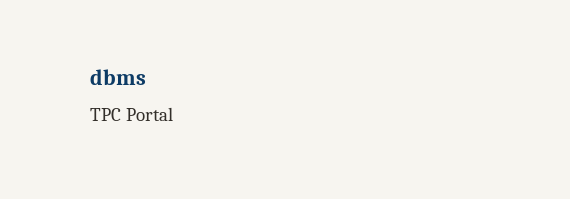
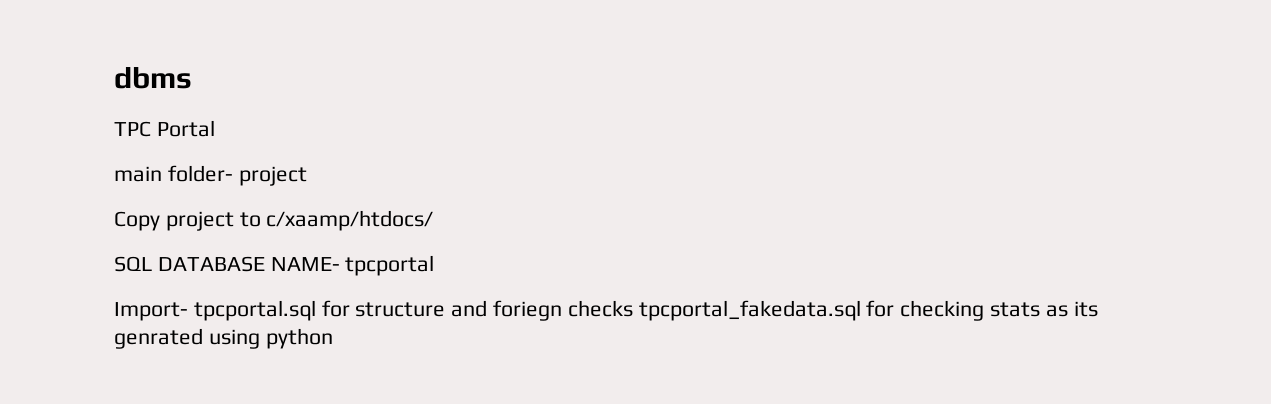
(174, 114) none -> [114,165,307,186] [114,210,434,231] [114,255,435,276] [114,300,1098,321] [114,328,333,349] // main folder- project // Copy project to c/xaamp/htdocs/ // SQL DATABASE NAME- tpcportal // Import- tpcportal.sql for structure and foriegn checks tpcportal_fakedata.sql for checking stats as its genrated using python

